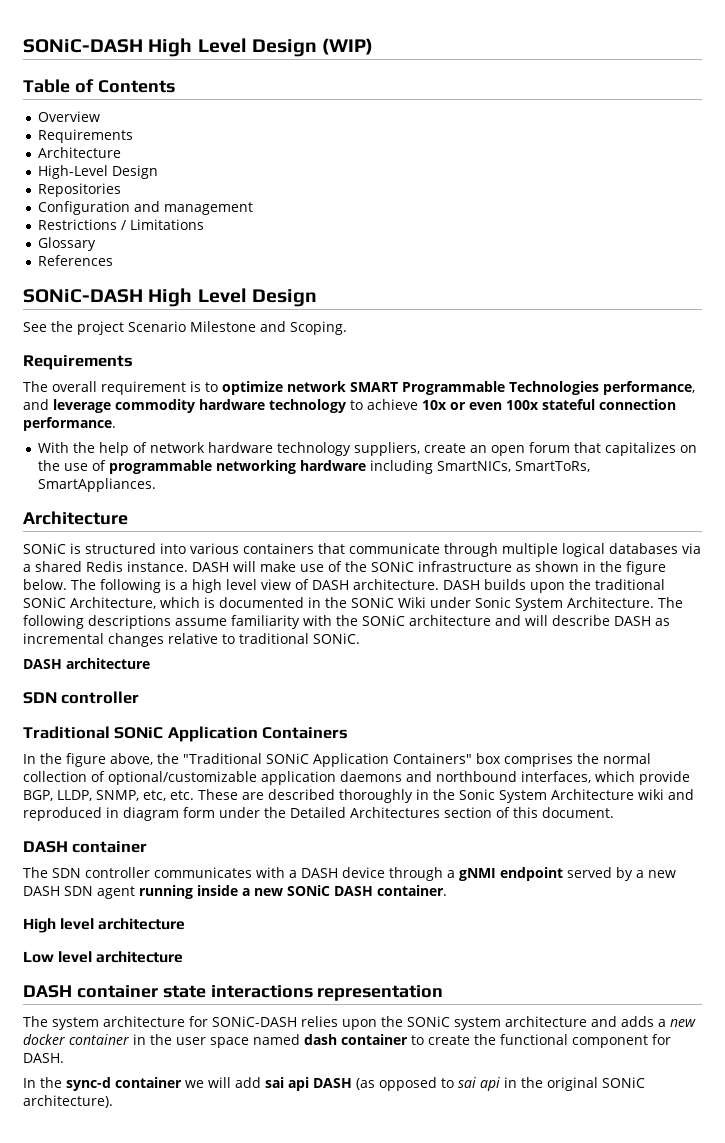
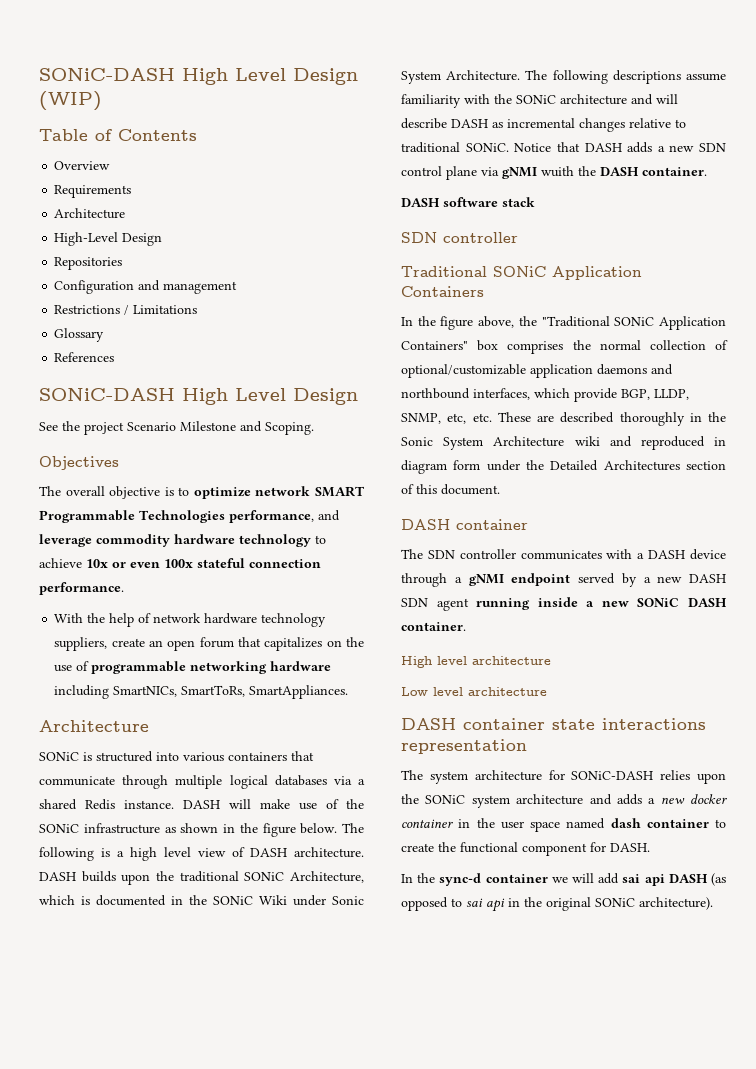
[23,355,133,370] Requirements -> [39,456,119,470] Objectives
[101,381,186,395] requirement -> [109,486,161,499] objective
[23,658,150,669] // DASH architecture -> [514,142,726,153] [401,166,707,180] [401,197,535,207] Notice that DASH adds a new SDN control plane via gNMI wuith the DASH container. // DASH software stack

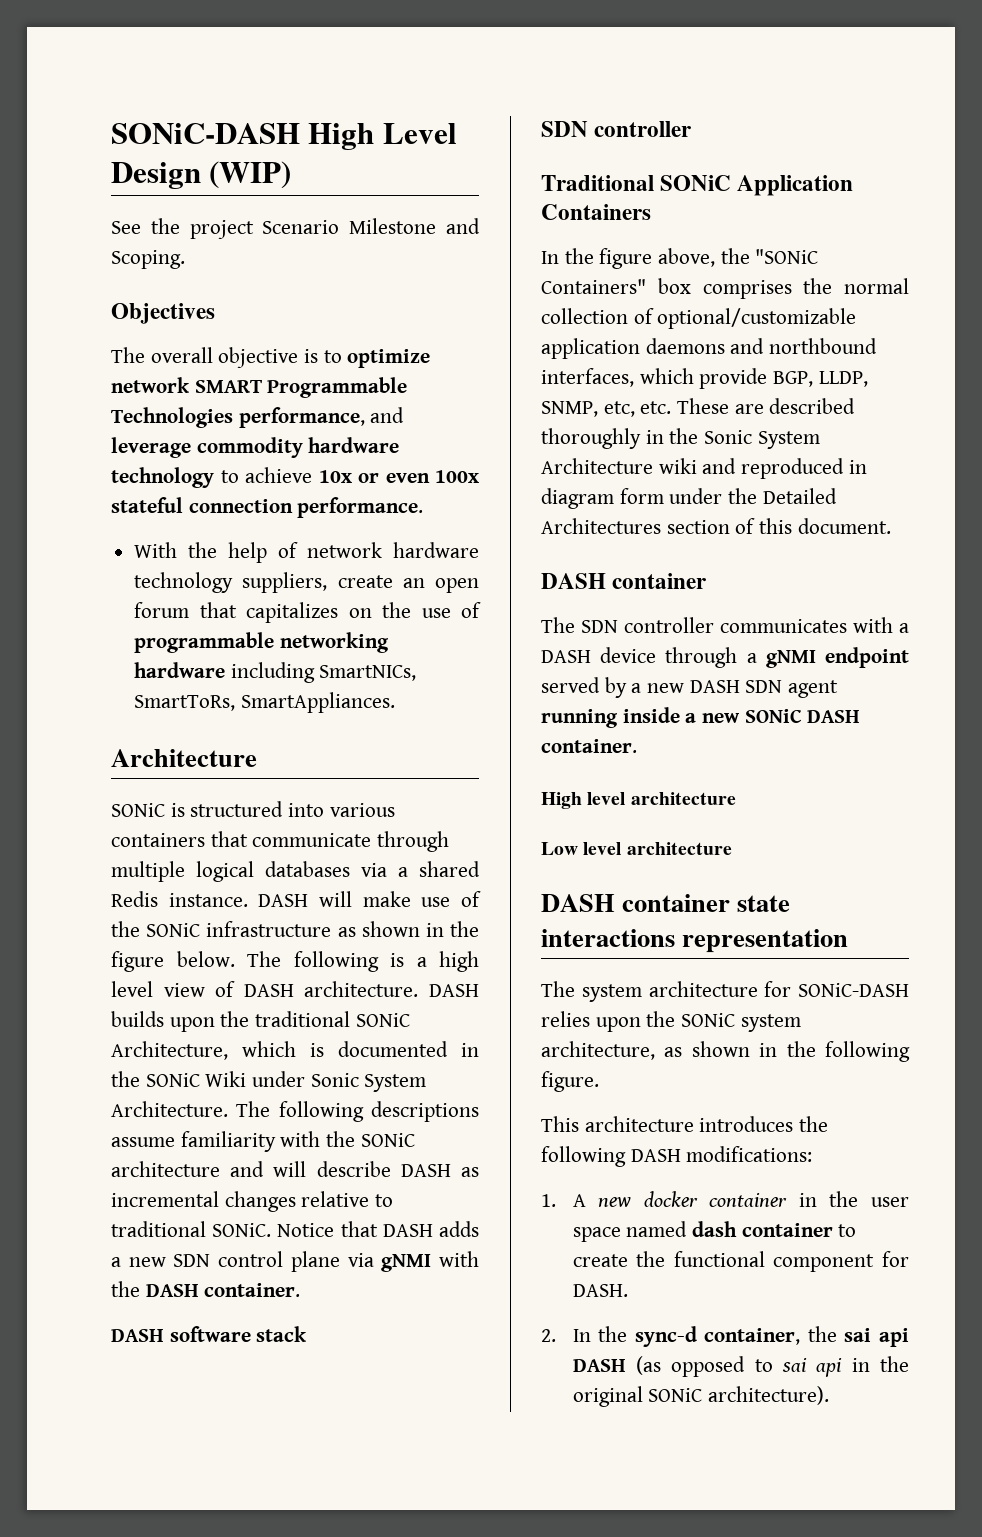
[39,129,197,141] [54,161,111,170] [54,185,132,198] [54,208,126,219] [54,232,163,246] [54,257,123,270] [54,280,238,294] [54,305,198,315] [54,328,105,342] [54,352,115,362] [39,388,358,405] // Table of Contents // Overview // Requirements // Architecture // High-Level Design // Repositories // Configuration and management // Restrictions / Limitations // Glossary // References // SONiC-DASH High Level Design -> (292, 175) none
[541,166,574,177] wuith -> [439,1251,479,1267] with
[541,316,726,330] "Traditional SONiC Application -> [755,249,819,264] "SONiC
[516,794,656,805] architecture and adds a -> [541,1041,910,1062] [541,1071,599,1092] [541,1116,829,1132] [541,1146,813,1167] [541,1194,586,1207] architecture, as shown in the following figure. // This architecture introduces the following DASH modifications: // 1. A
(650, 847) none -> [541,1329,556,1342] 2.
[485,873,620,884] container we will add -> [704,1326,837,1345] container, the

